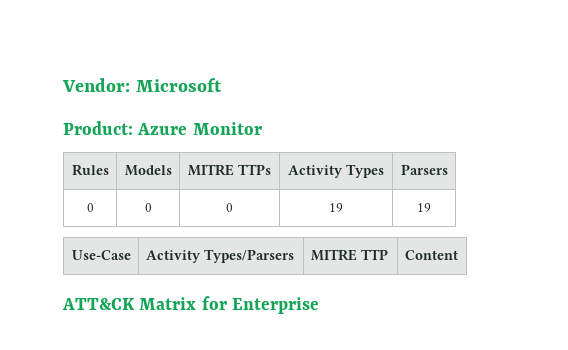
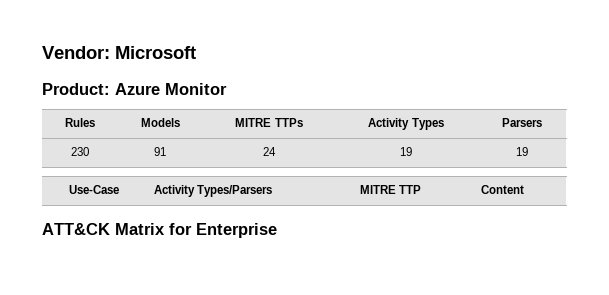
[86,203,94,212] [144,203,152,212] [226,203,233,212] 0 | 0 | 0 -> [70,147,89,156] [154,147,166,156] [263,147,276,156] 230 | 91 | 24

